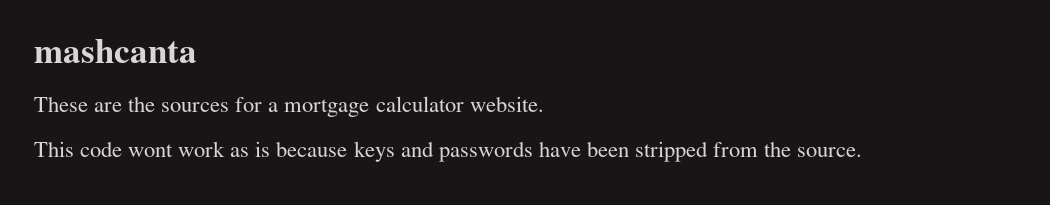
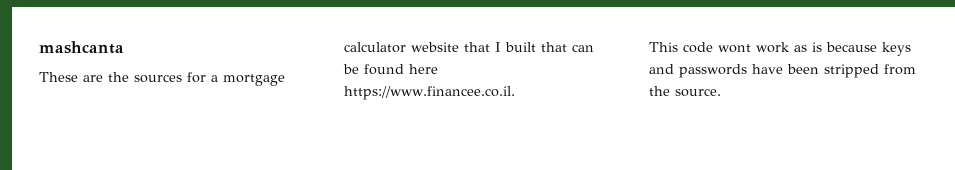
[469,96,544,112] website. -> [411,42,594,52] [343,64,438,75] [344,86,515,100] website that I built that can be found here https://www.financee.co.il.

